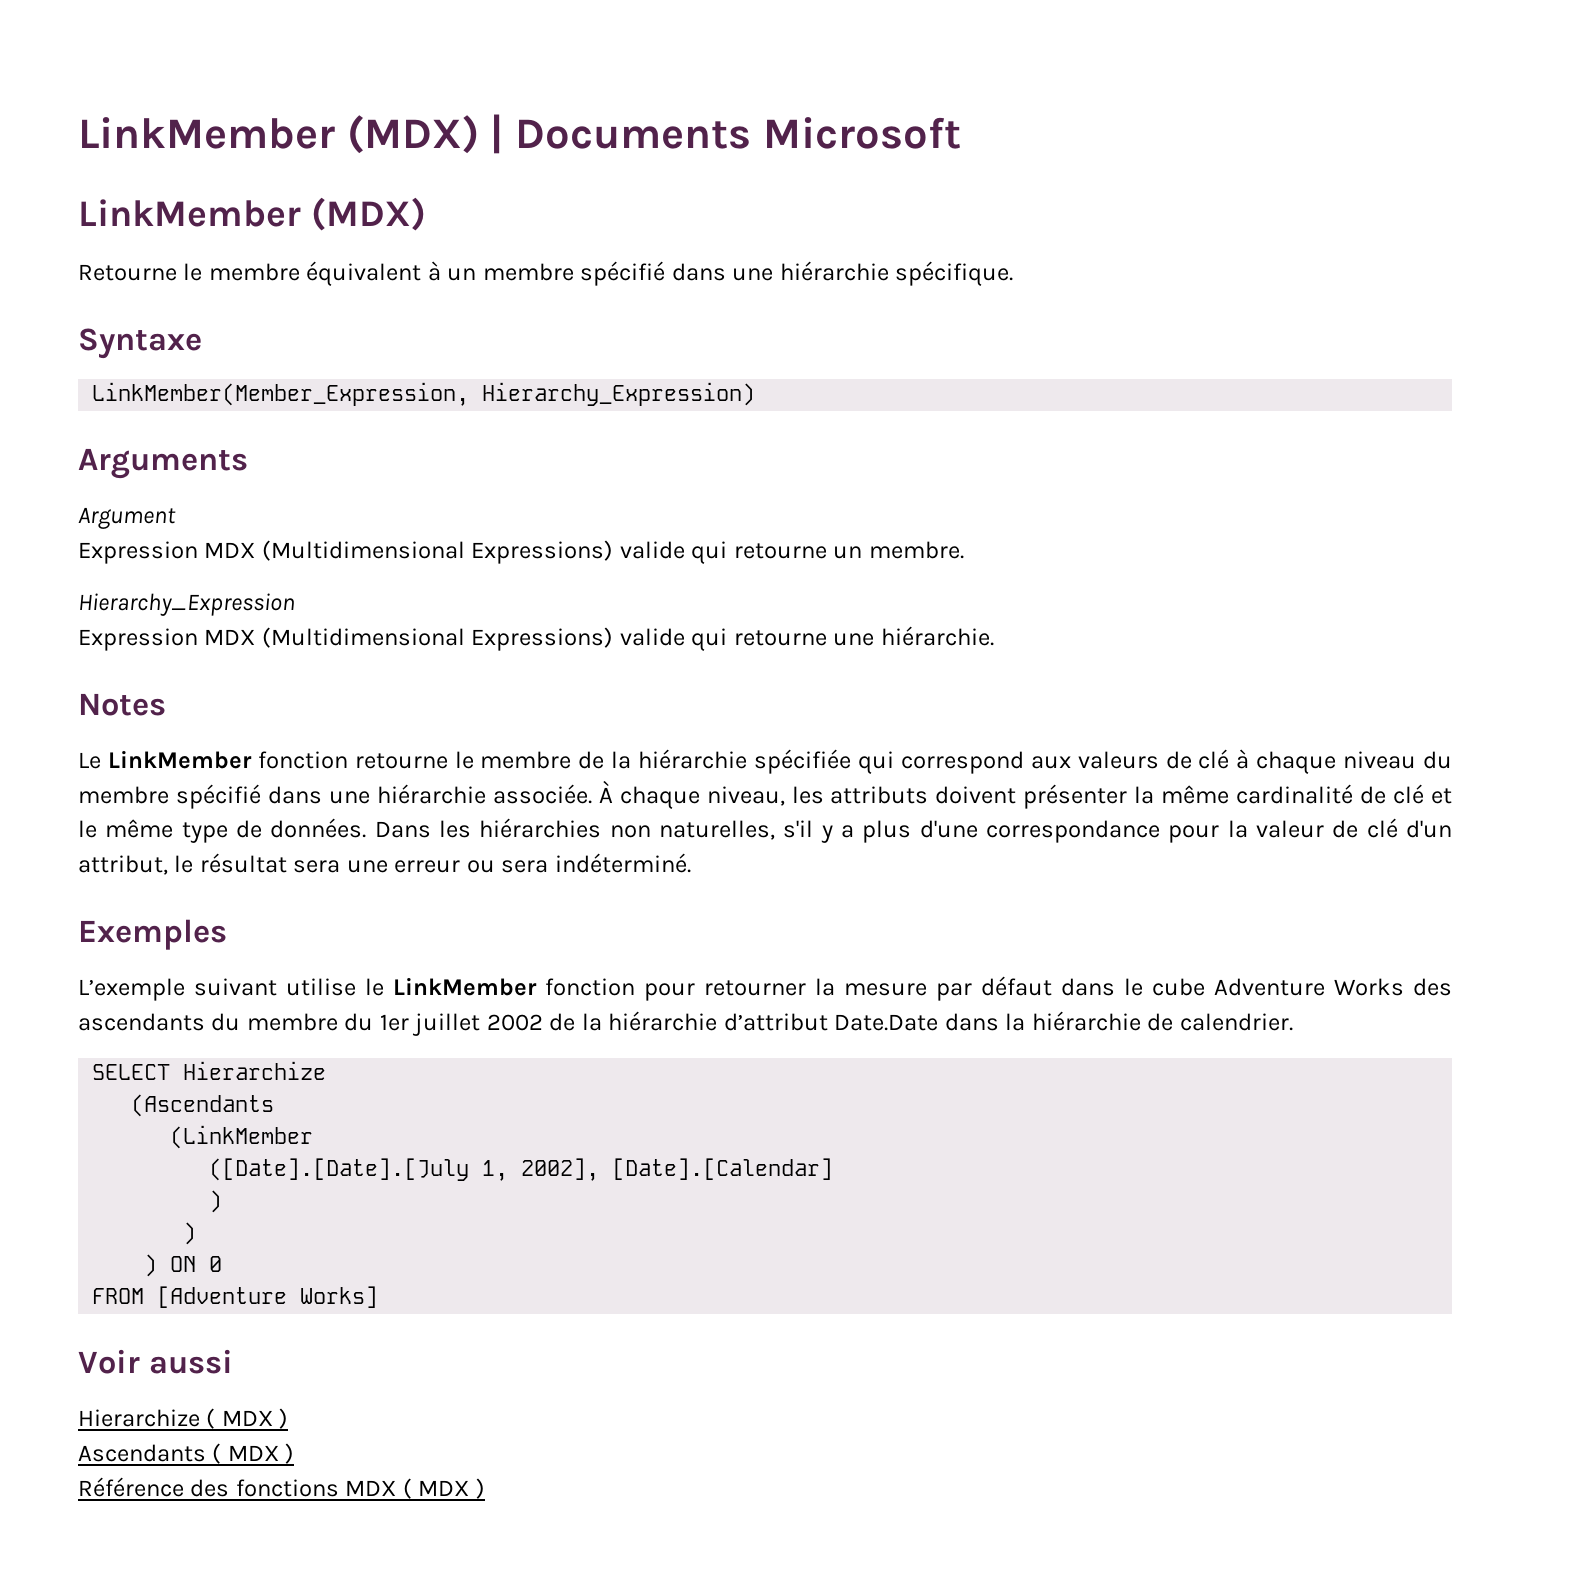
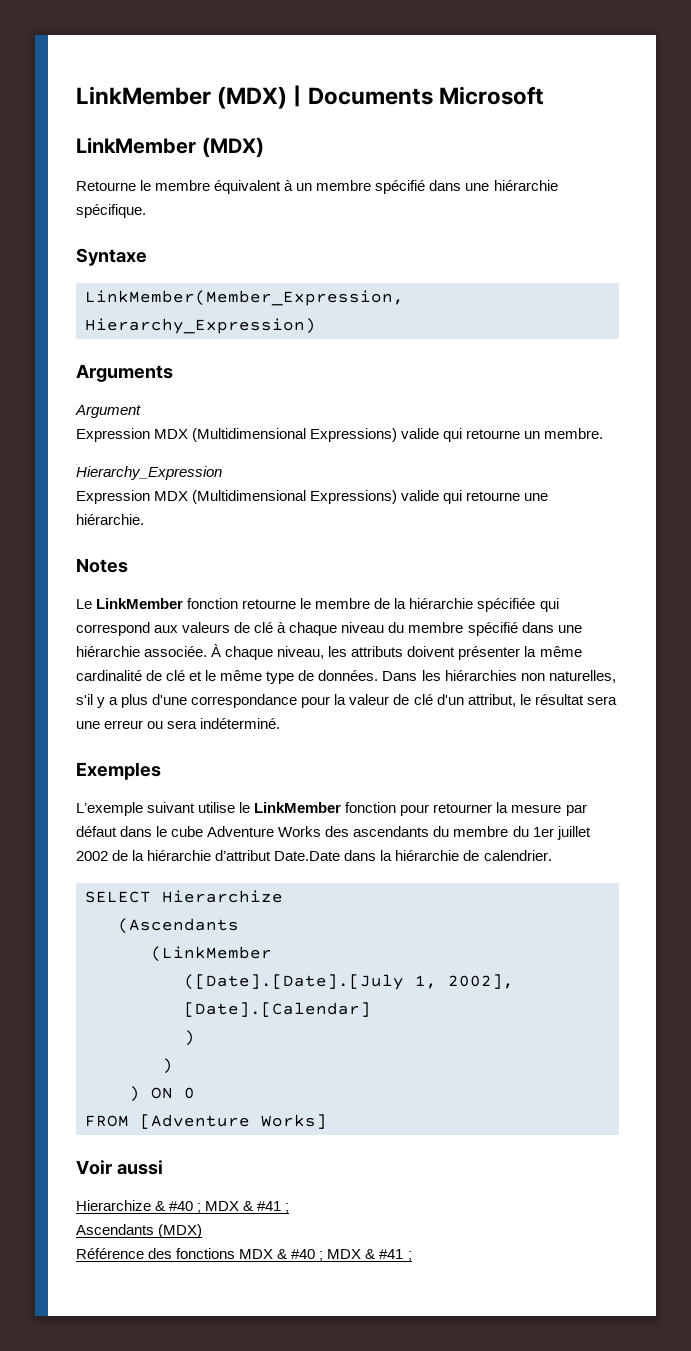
[206,1408,289,1429] [78,1443,295,1464] [78,1477,485,1499] ( MDX ) // Ascendants ( MDX ) // Référence des fonctions MDX ( MDX ) -> [155,1201,290,1213] [76,1224,203,1238] [76,1248,412,1261] & #40 ; MDX & #41 ; // Ascendants (MDX) // Référence des fonctions MDX & #40 ; MDX & #41 ;

